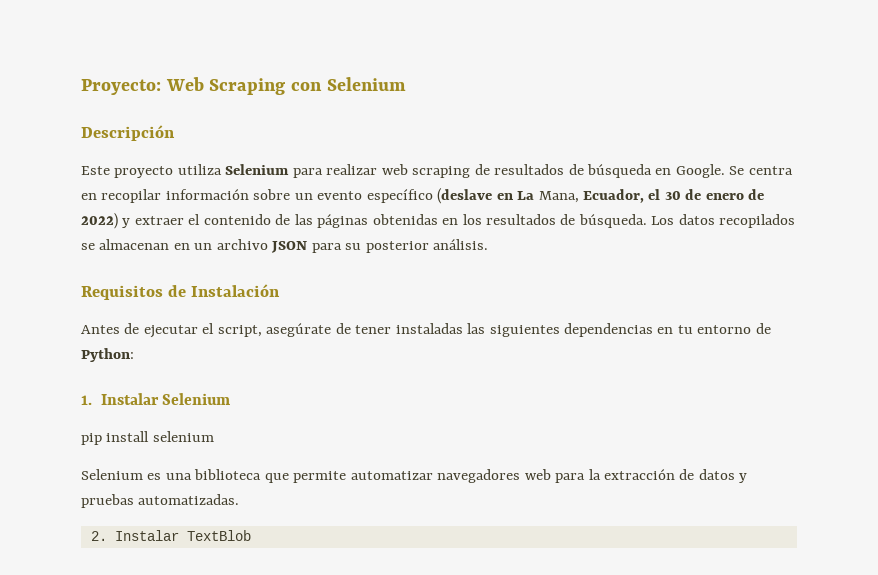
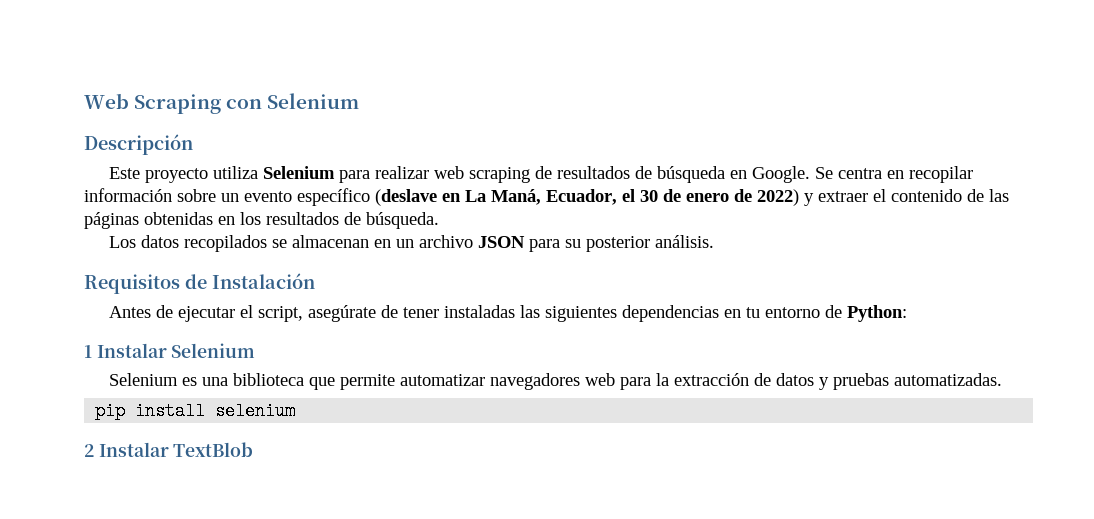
[81,79,161,95] Proyecto: -> (84, 101) none
[538,191,579,203] Mana, -> [491,189,541,205] Maná,
(647, 221) none -> (439, 220) //
[81,395,92,405] 1. -> [84,345,92,358] 1
[81,431,214,445] // pip install selenium -> (256, 350) none
[90,531,107,541] 2. -> [95,402,296,420] [84,444,94,457] pip install selenium // 2

